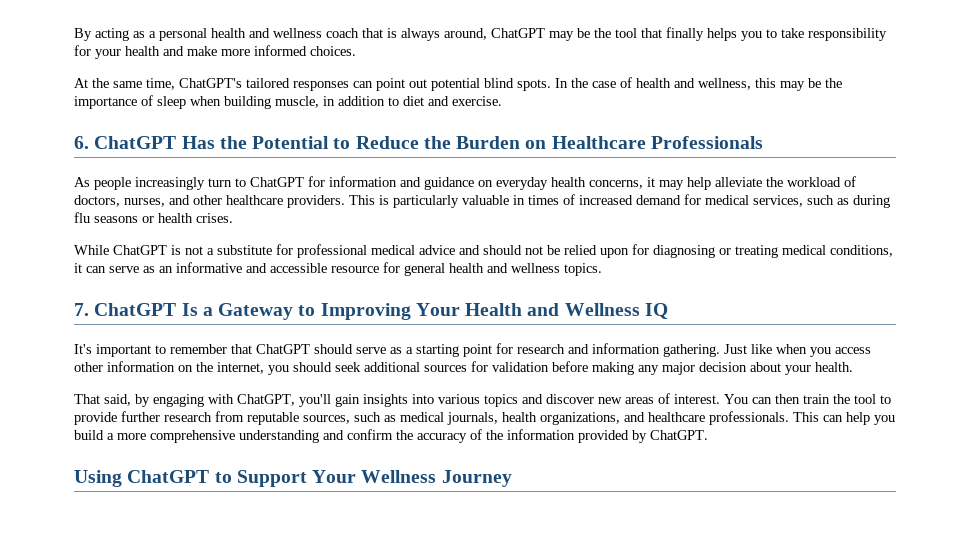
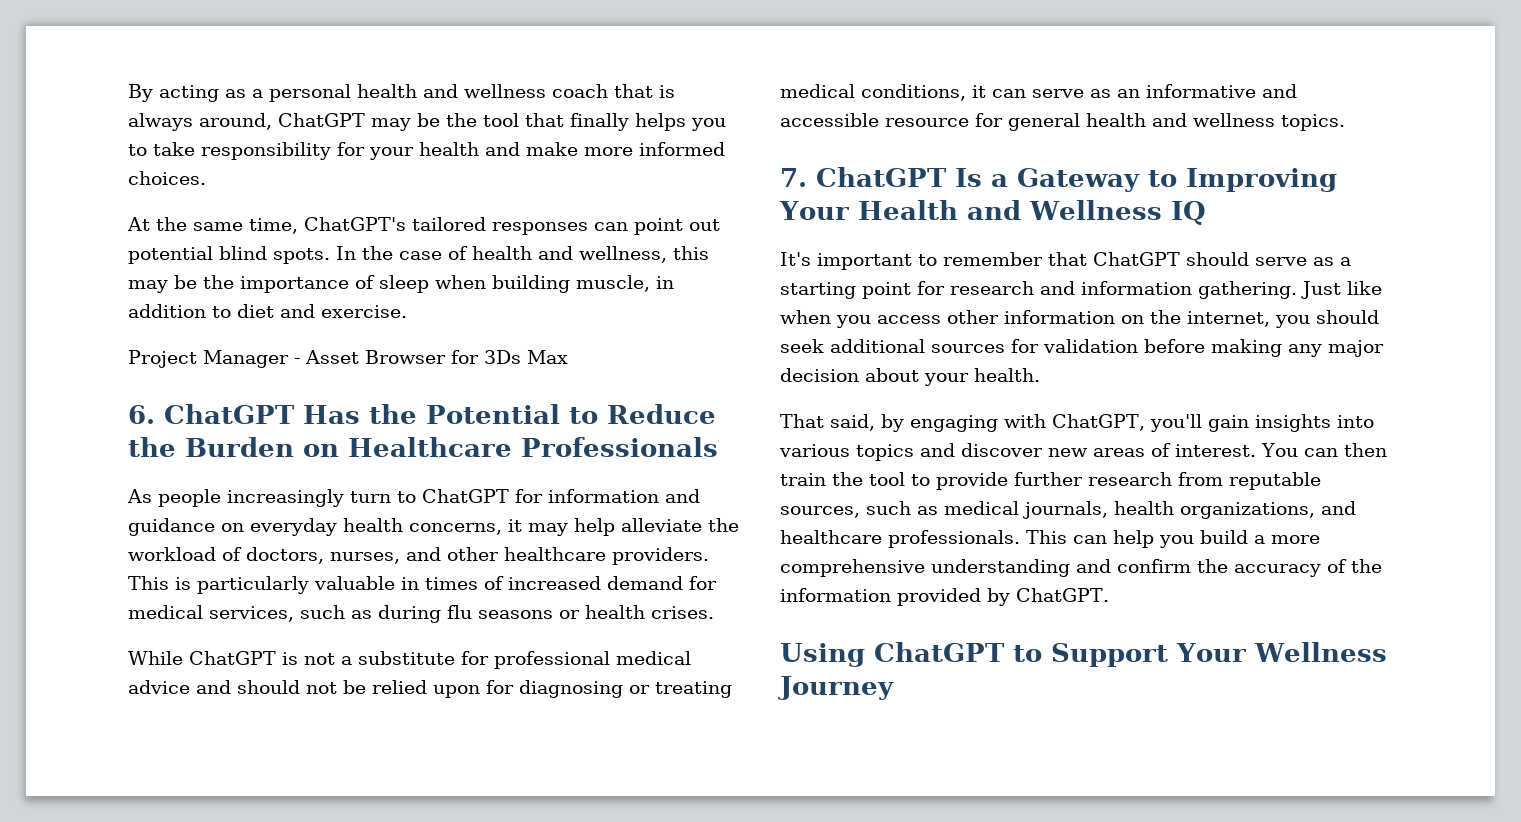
(502, 101) none -> [128,350,568,368] // Project Manager - Asset Browser for 3Ds Max

